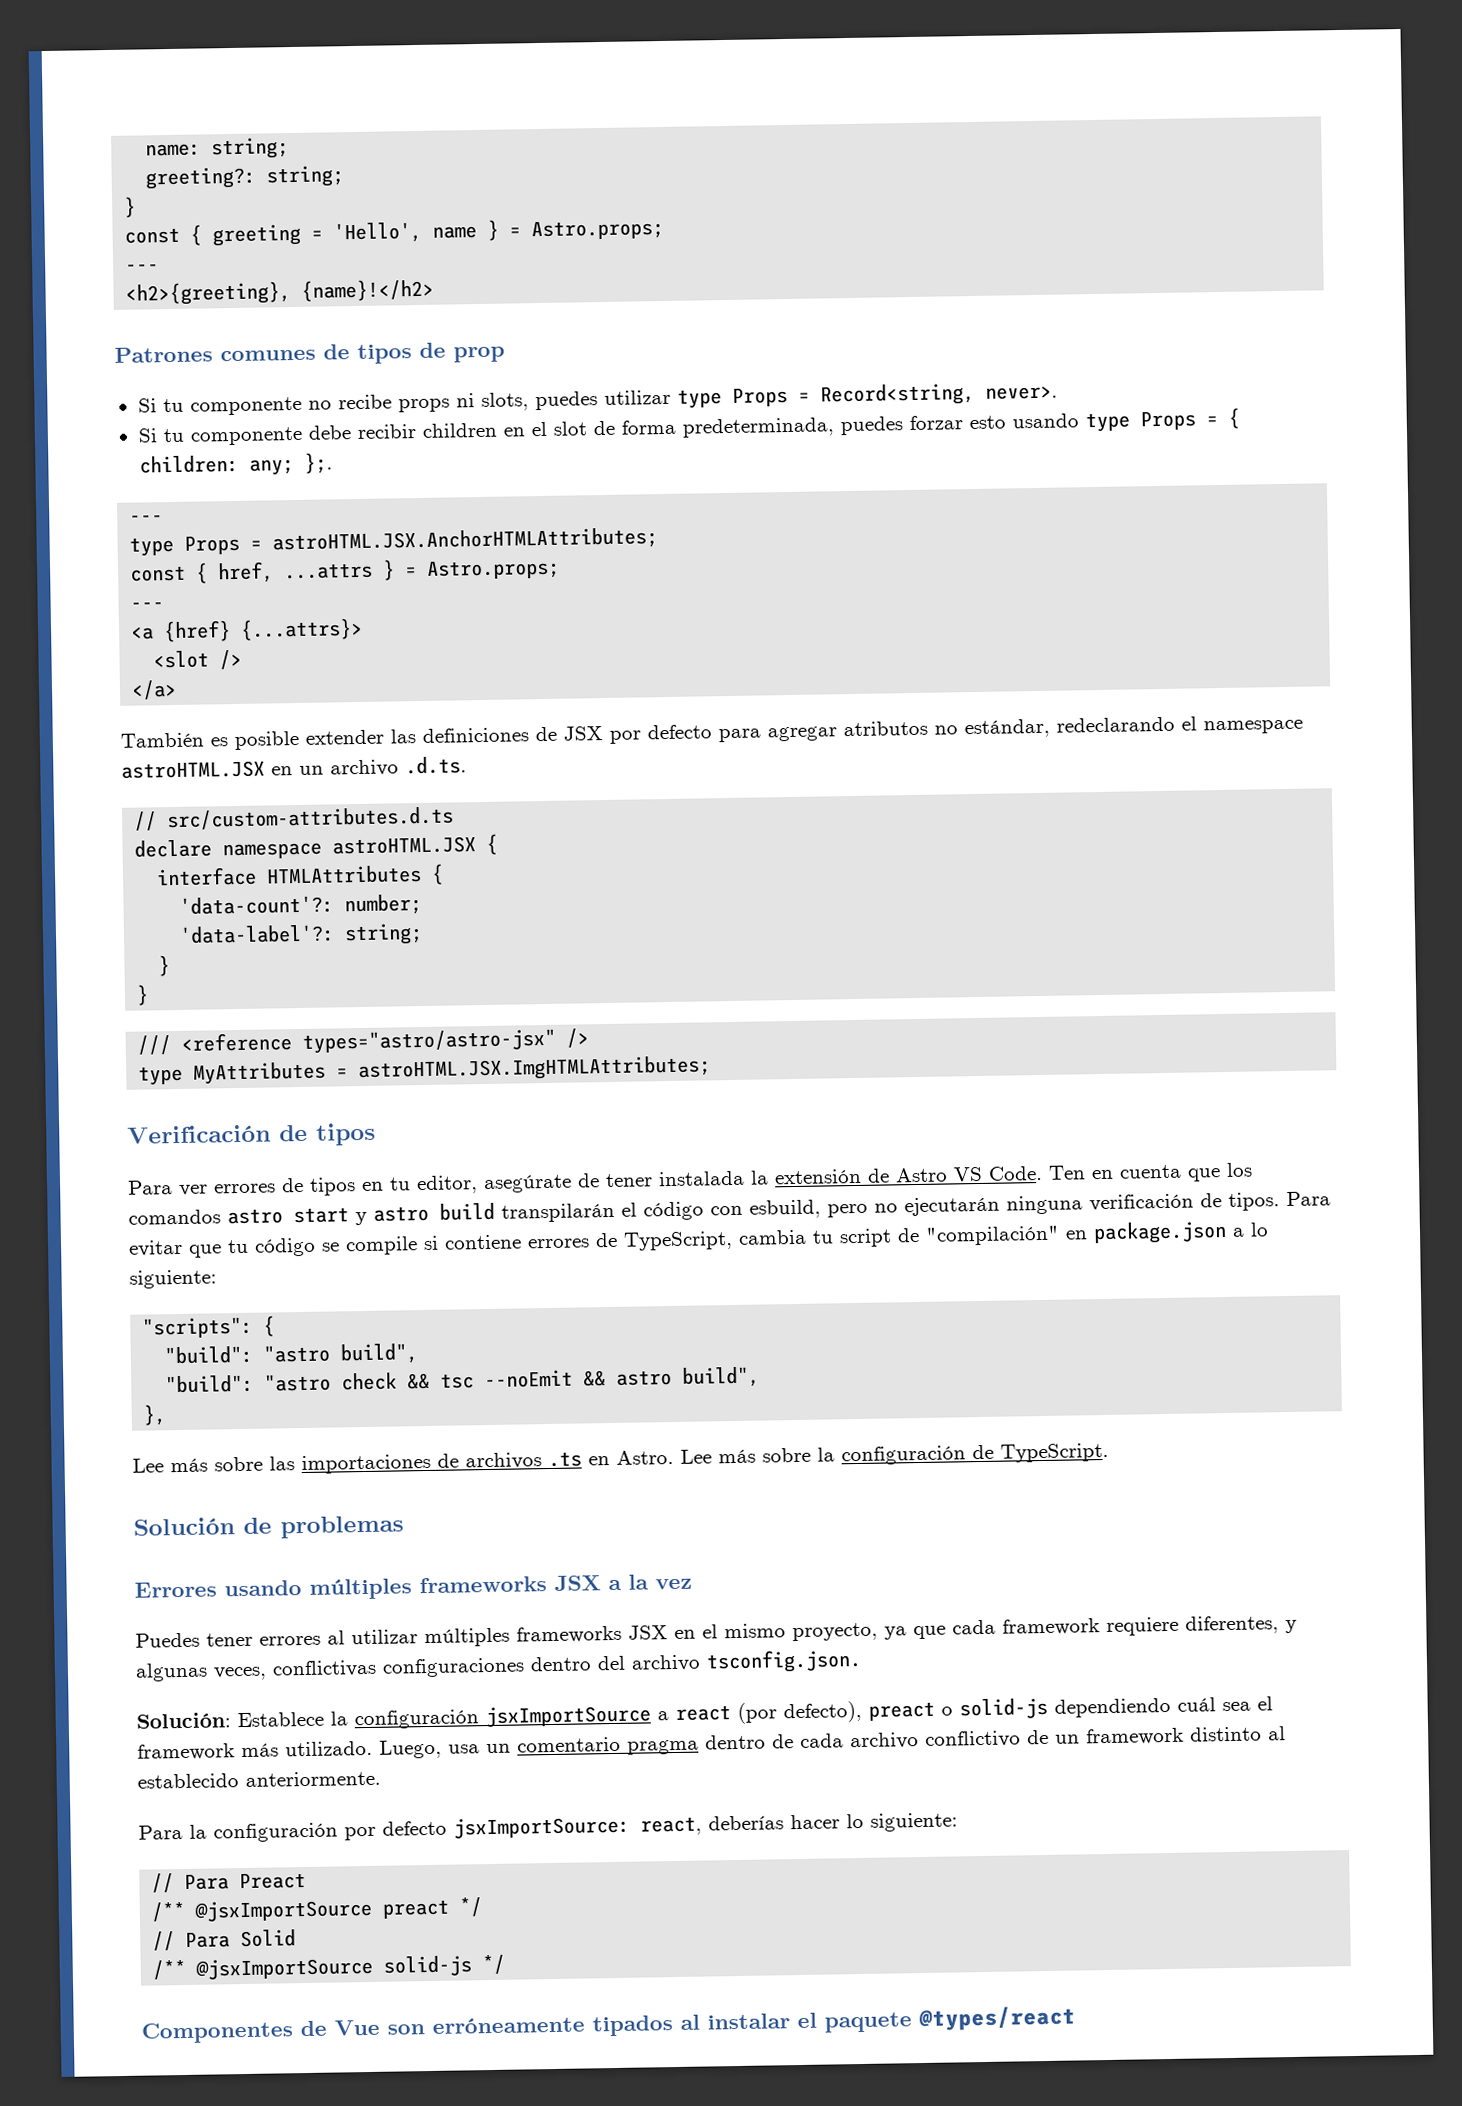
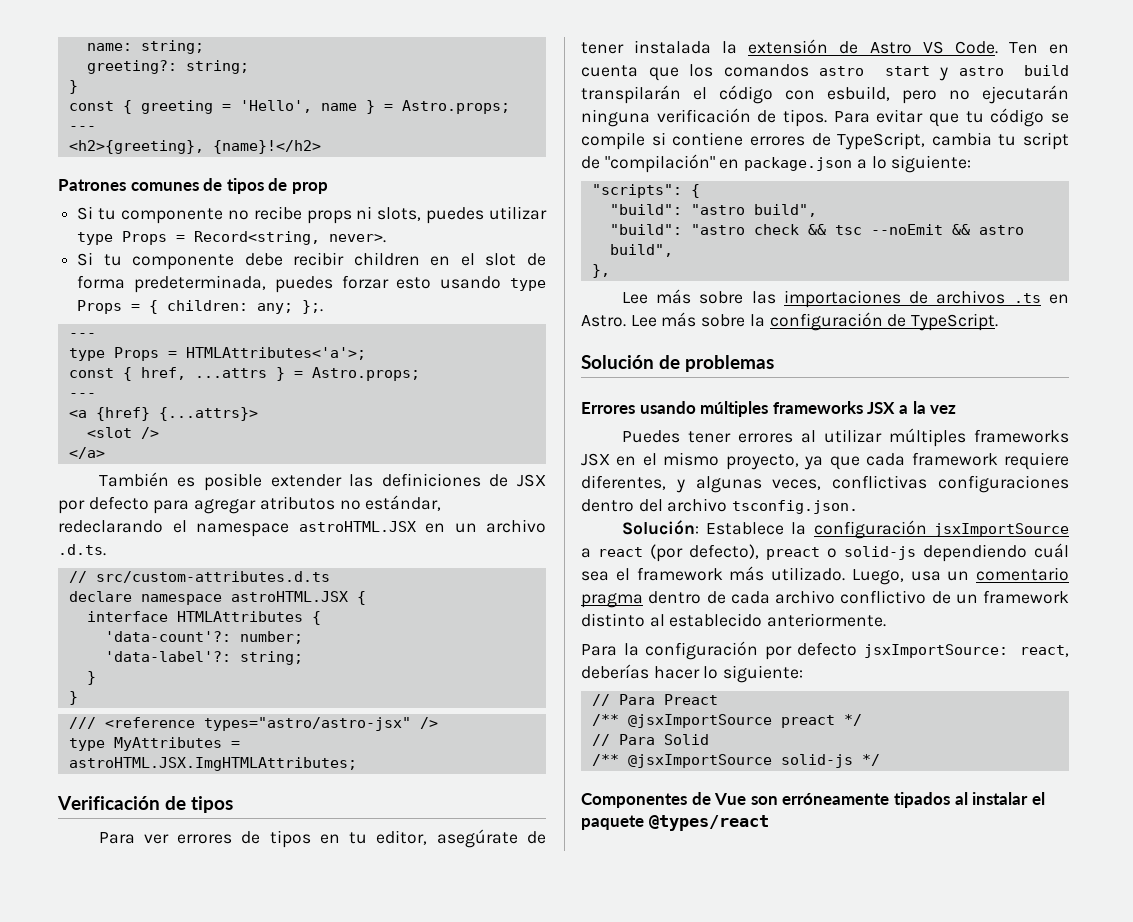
[272,527,659,554] astroHTML.JSX.AnchorHTMLAttributes; -> [185,347,366,360] HTMLAttributes<'a'>;

